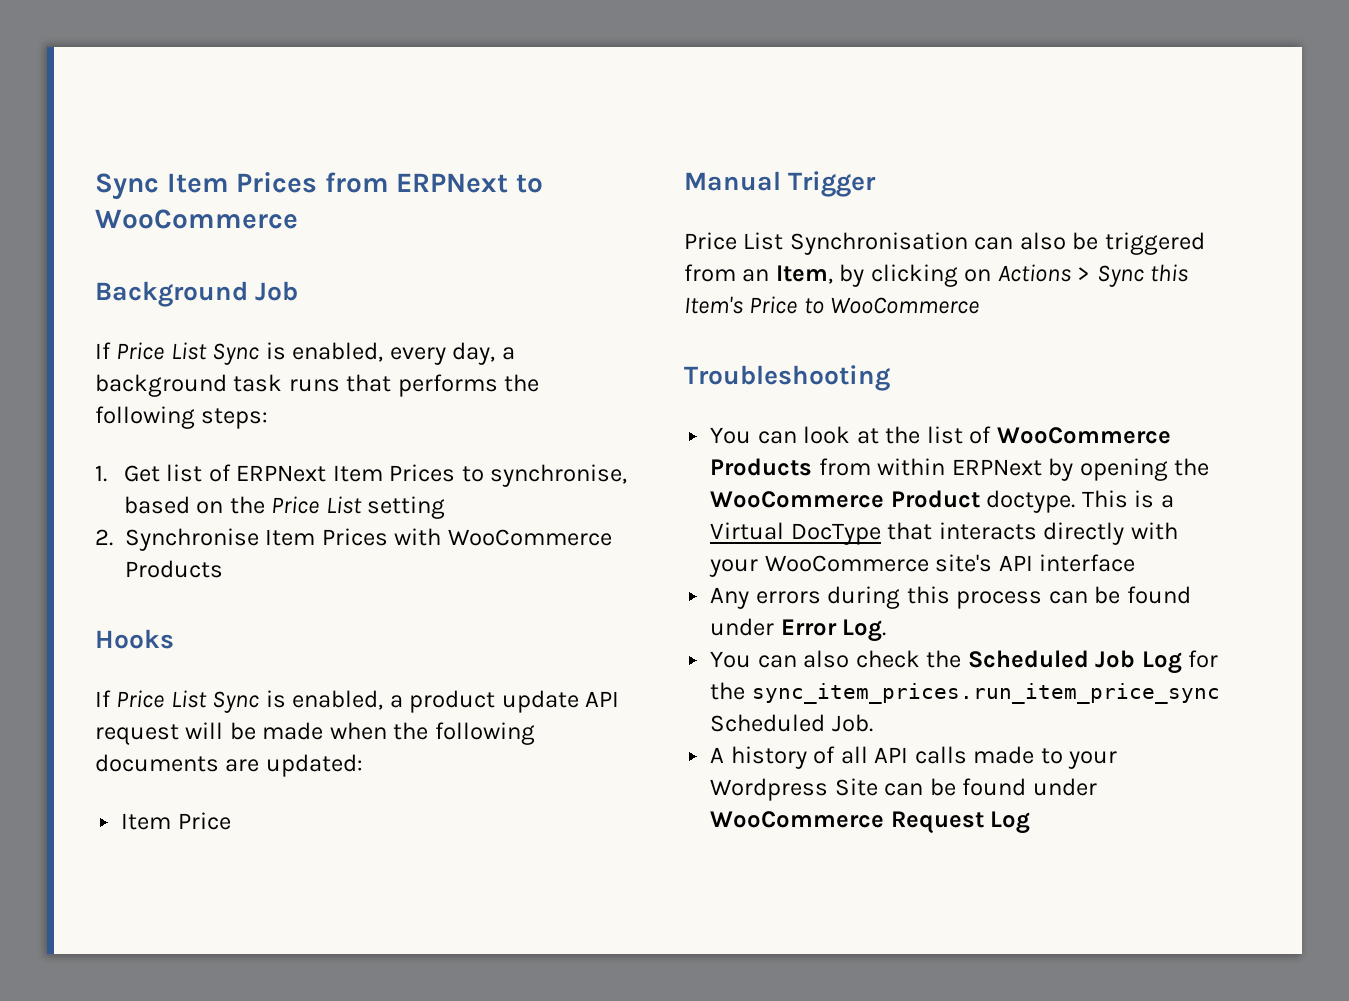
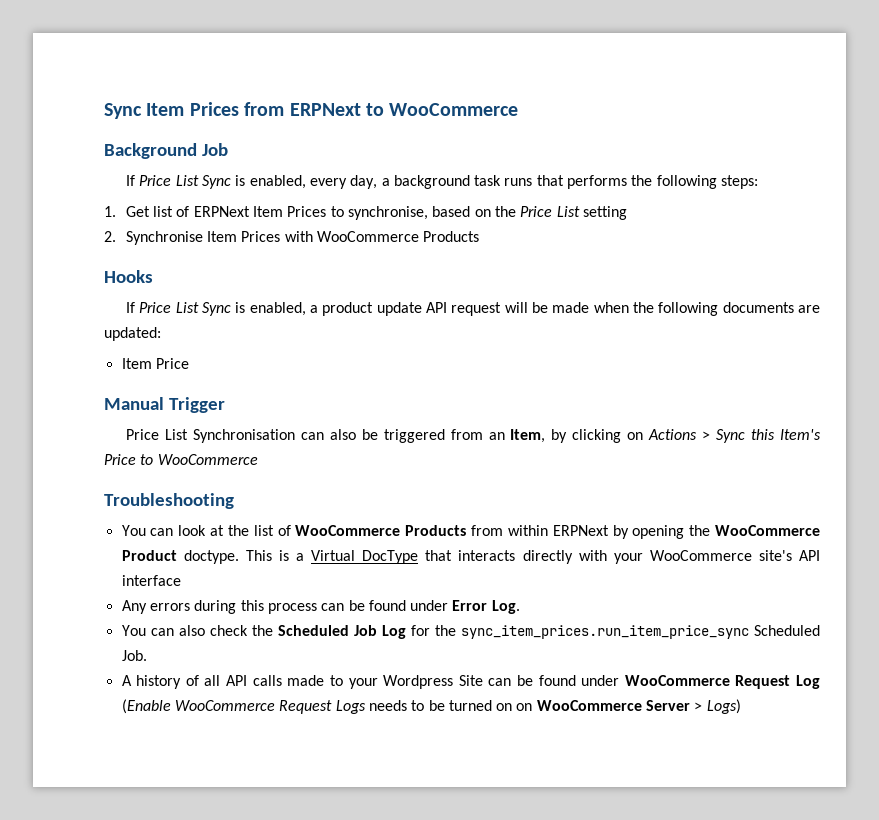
(1031, 822) none -> [121,699,741,714] (Enable WooCommerce Request Logs needs to be turned on on WooCommerce Server > Logs)

